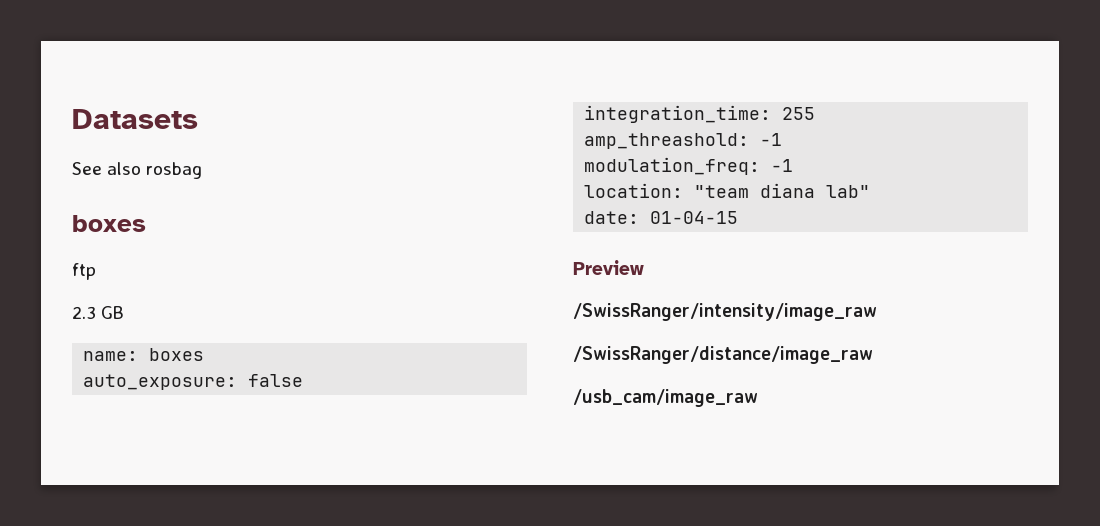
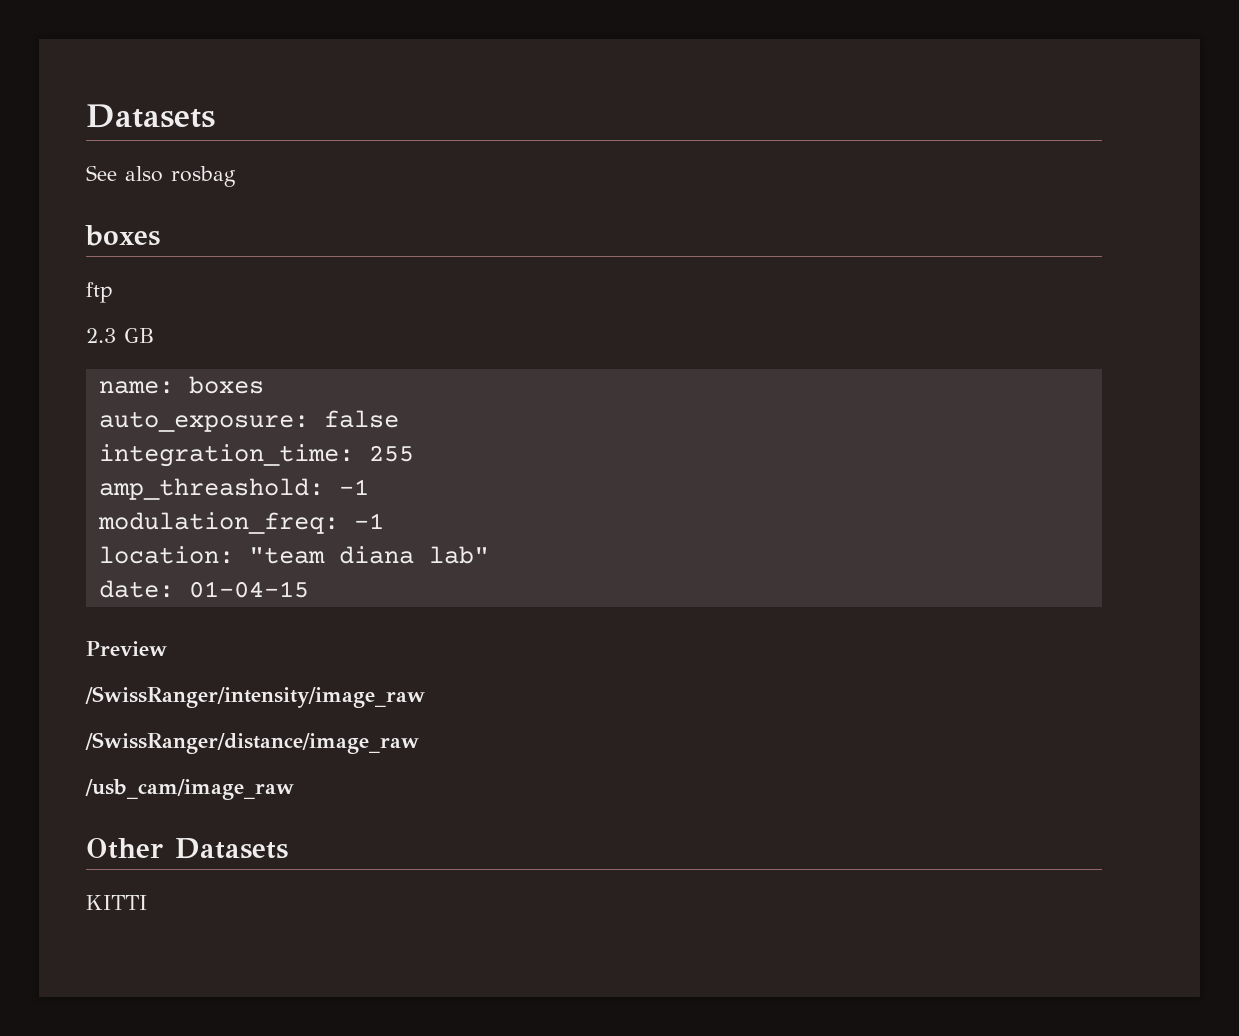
(758, 398) none -> [86,838,288,859] [86,895,147,910] // Other Datasets // KITTI

